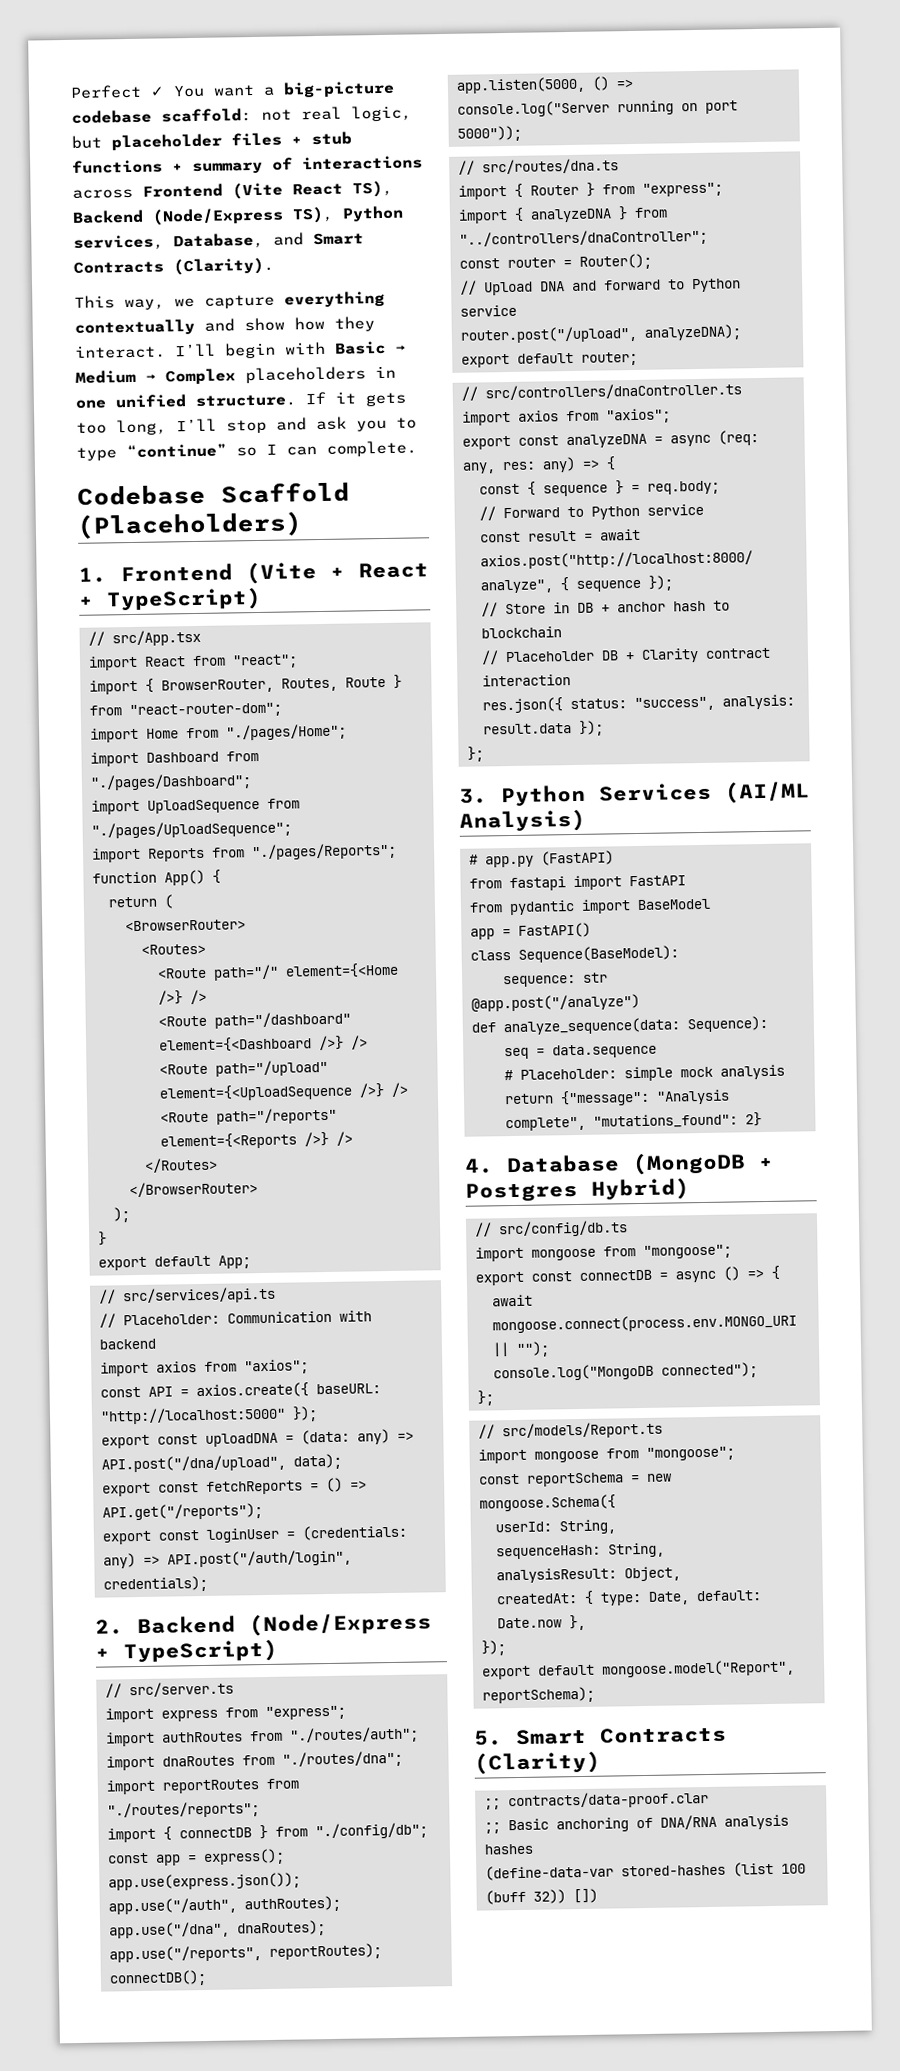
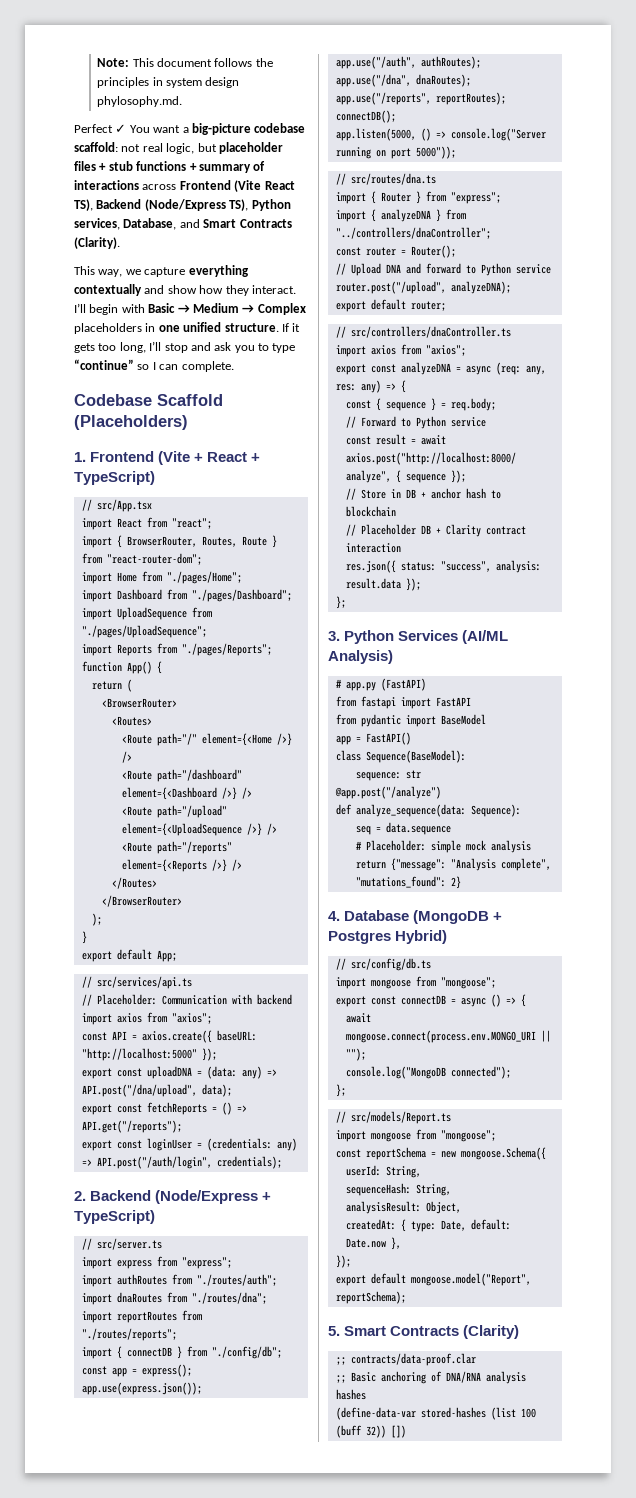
(70, 91) none -> [97,58,273,67] [97,77,240,88] [97,96,183,107] Note: This document follows the principles in system design phylosophy.md. //

